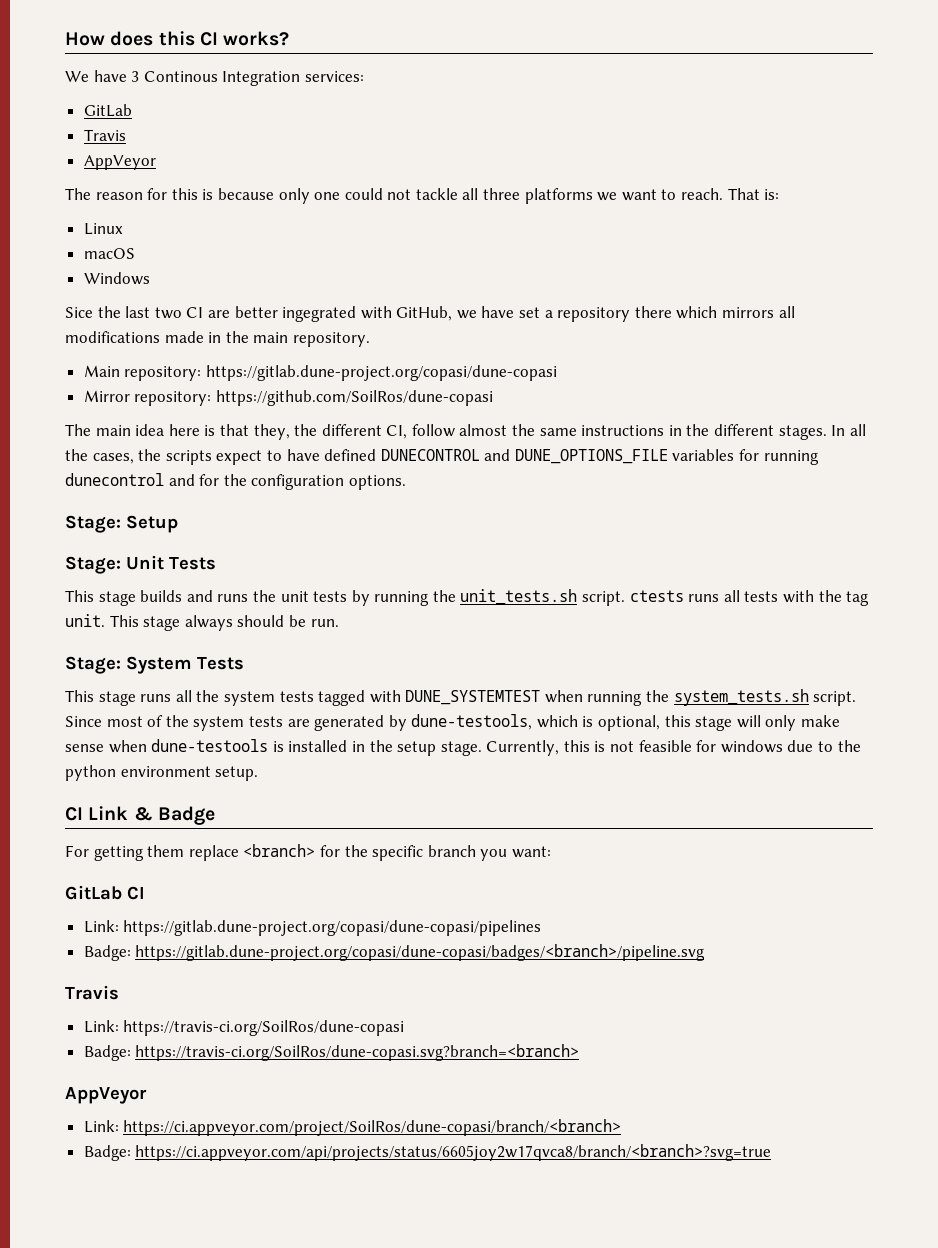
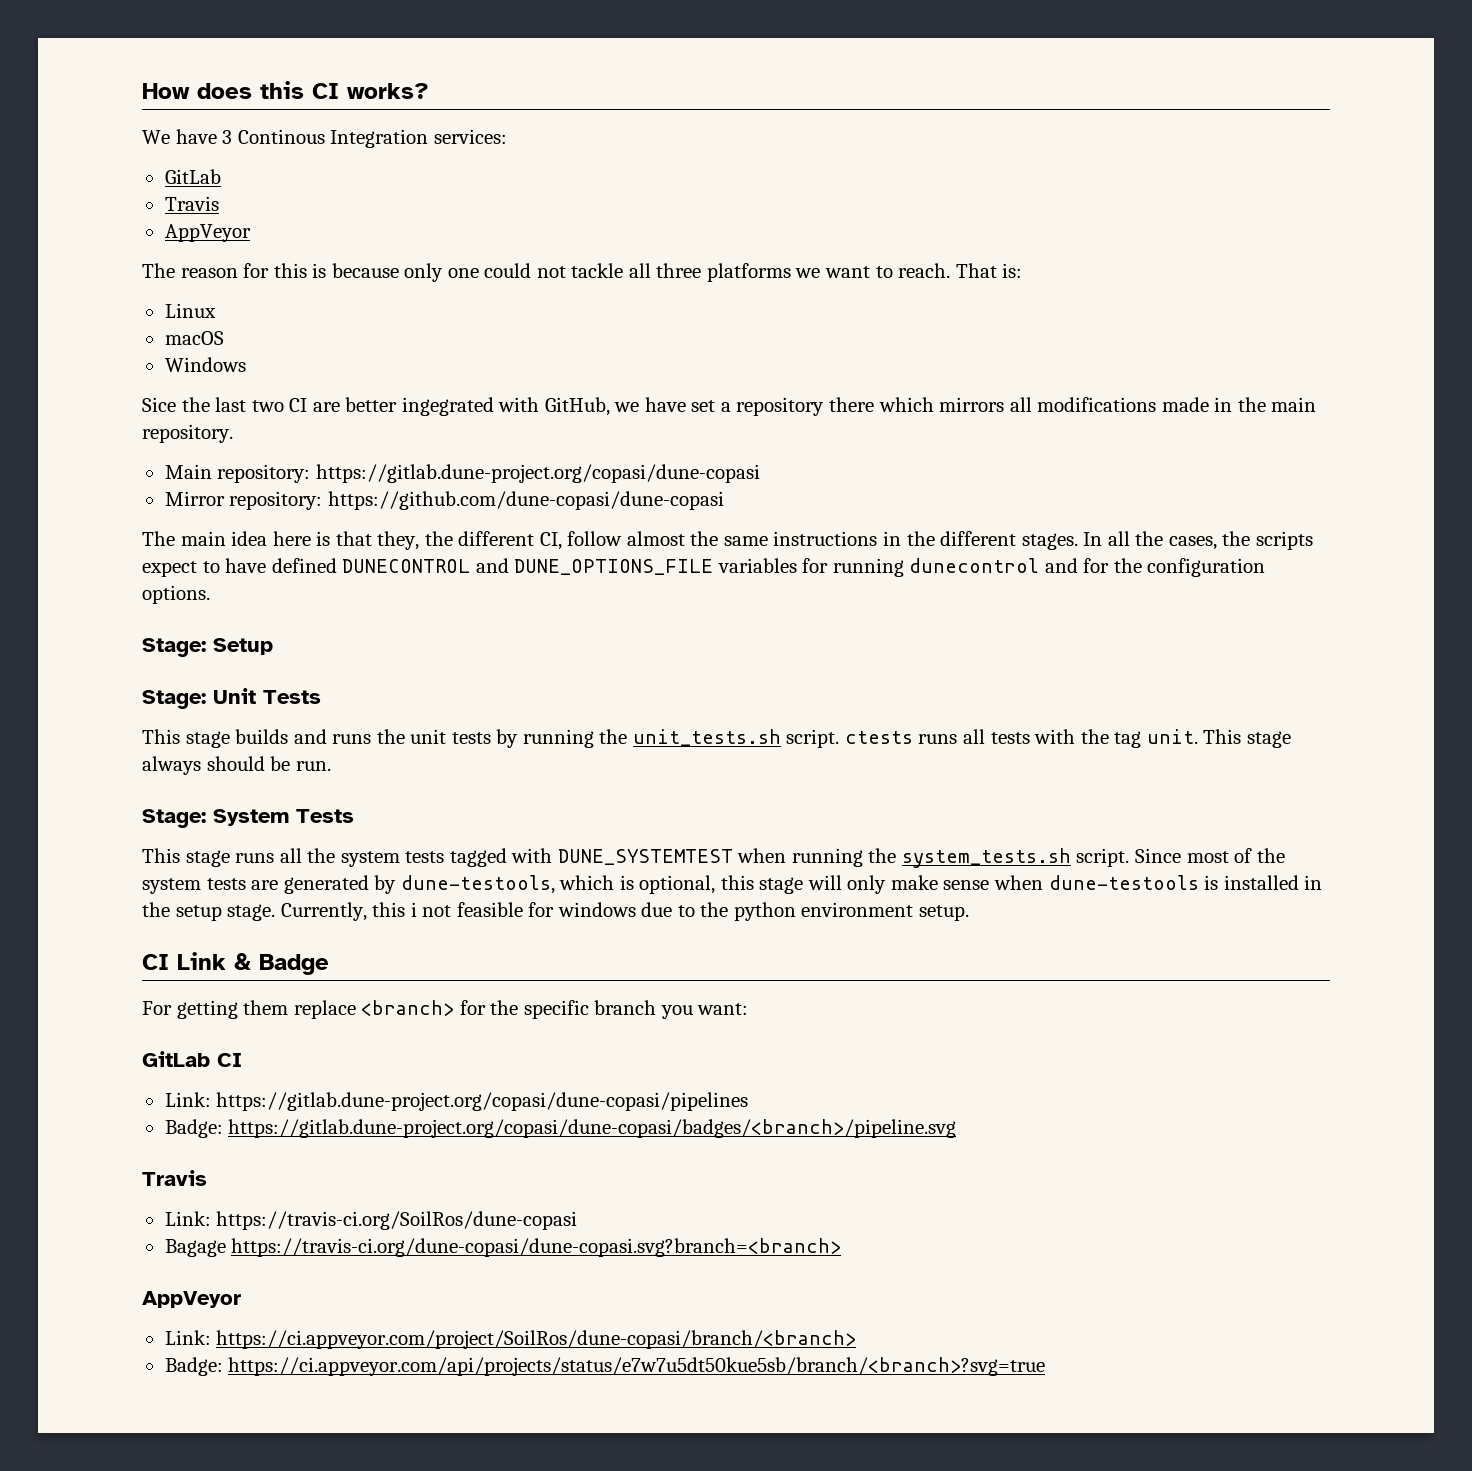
[215,390,493,406] https://github.com/SoilRos/dune-copasi -> [327,491,724,510] https://github.com/dune-copasi/dune-copasi
[594,741,606,752] is -> [410,902,417,917] i
[83,1044,580,1061] Badge: https://travis-ci.org/SoilRos/dune-copasi.svg?branch=<branch> -> [164,1238,842,1257] Bagage https://travis-ci.org/dune-copasi/dune-copasi.svg?branch=<branch>
[135,1144,772,1161] https://ci.appveyor.com/api/projects/status/6605joy2w17qvca8/branch/<branch>?svg=true -> [228,1357,1046,1376] https://ci.appveyor.com/api/projects/status/e7w7u5dt50kue5sb/branch/<branch>?svg=true

